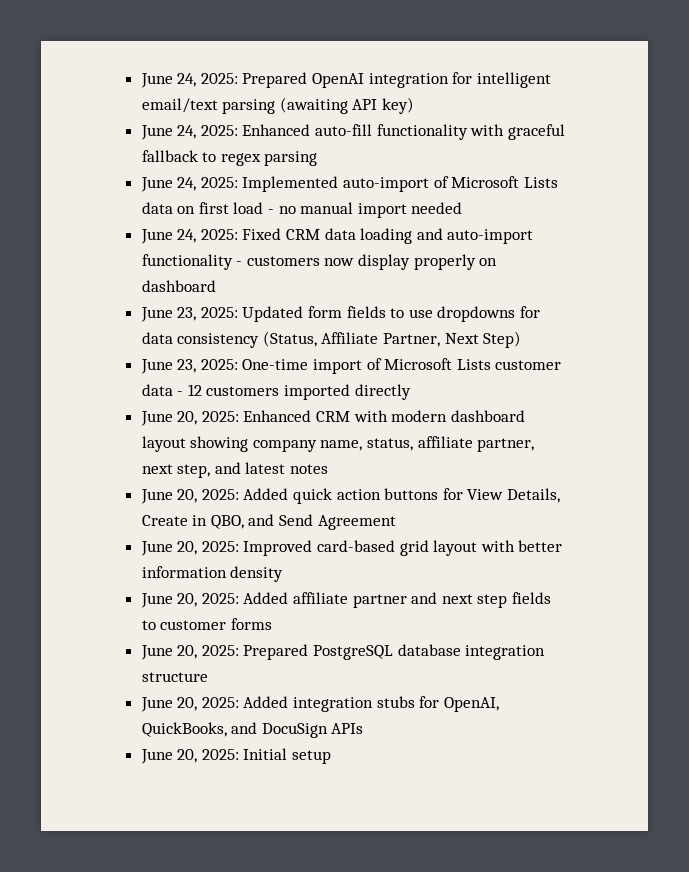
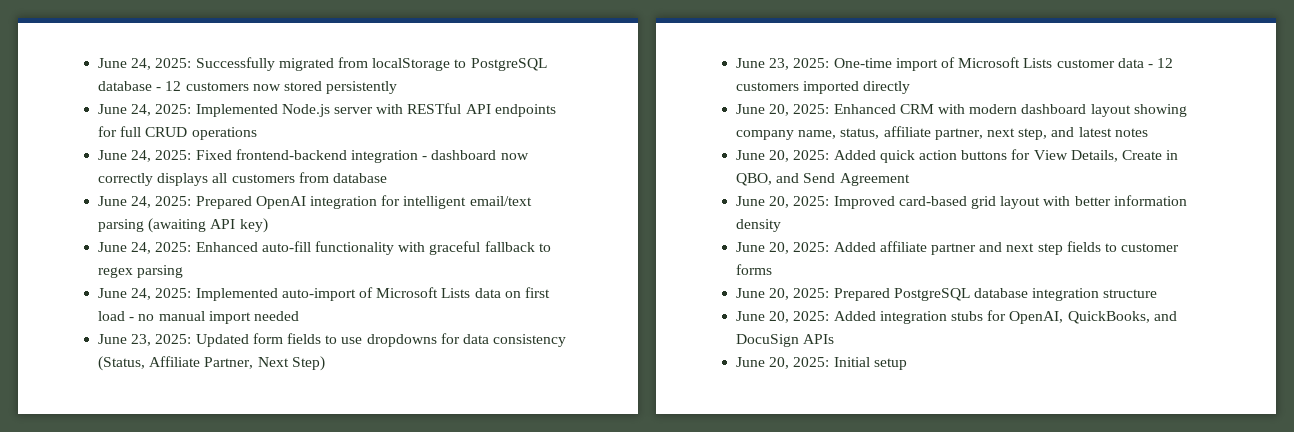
[140,73,238,88] June 24, 2025: -> [98,57,547,71] [98,81,398,94] [98,103,556,117] [98,126,257,140] [98,149,529,163] [98,172,387,186] [98,196,192,208] June 24, 2025: Successfully migrated from localStorage to PostgreSQL database - 12 customers now stored persistently // June 24, 2025: Implemented Node.js server with RESTful API endpoints for full CRUD operations // June 24, 2025: Fixed frontend-backend integration - dashboard now correctly displays all customers from database // June 24, 2025:
[140,228,534,244] [141,254,498,270] [141,280,216,292] // June 24, 2025: Fixed CRM data loading and auto-import functionality - customers now display properly on dashboard -> (299, 316) none

